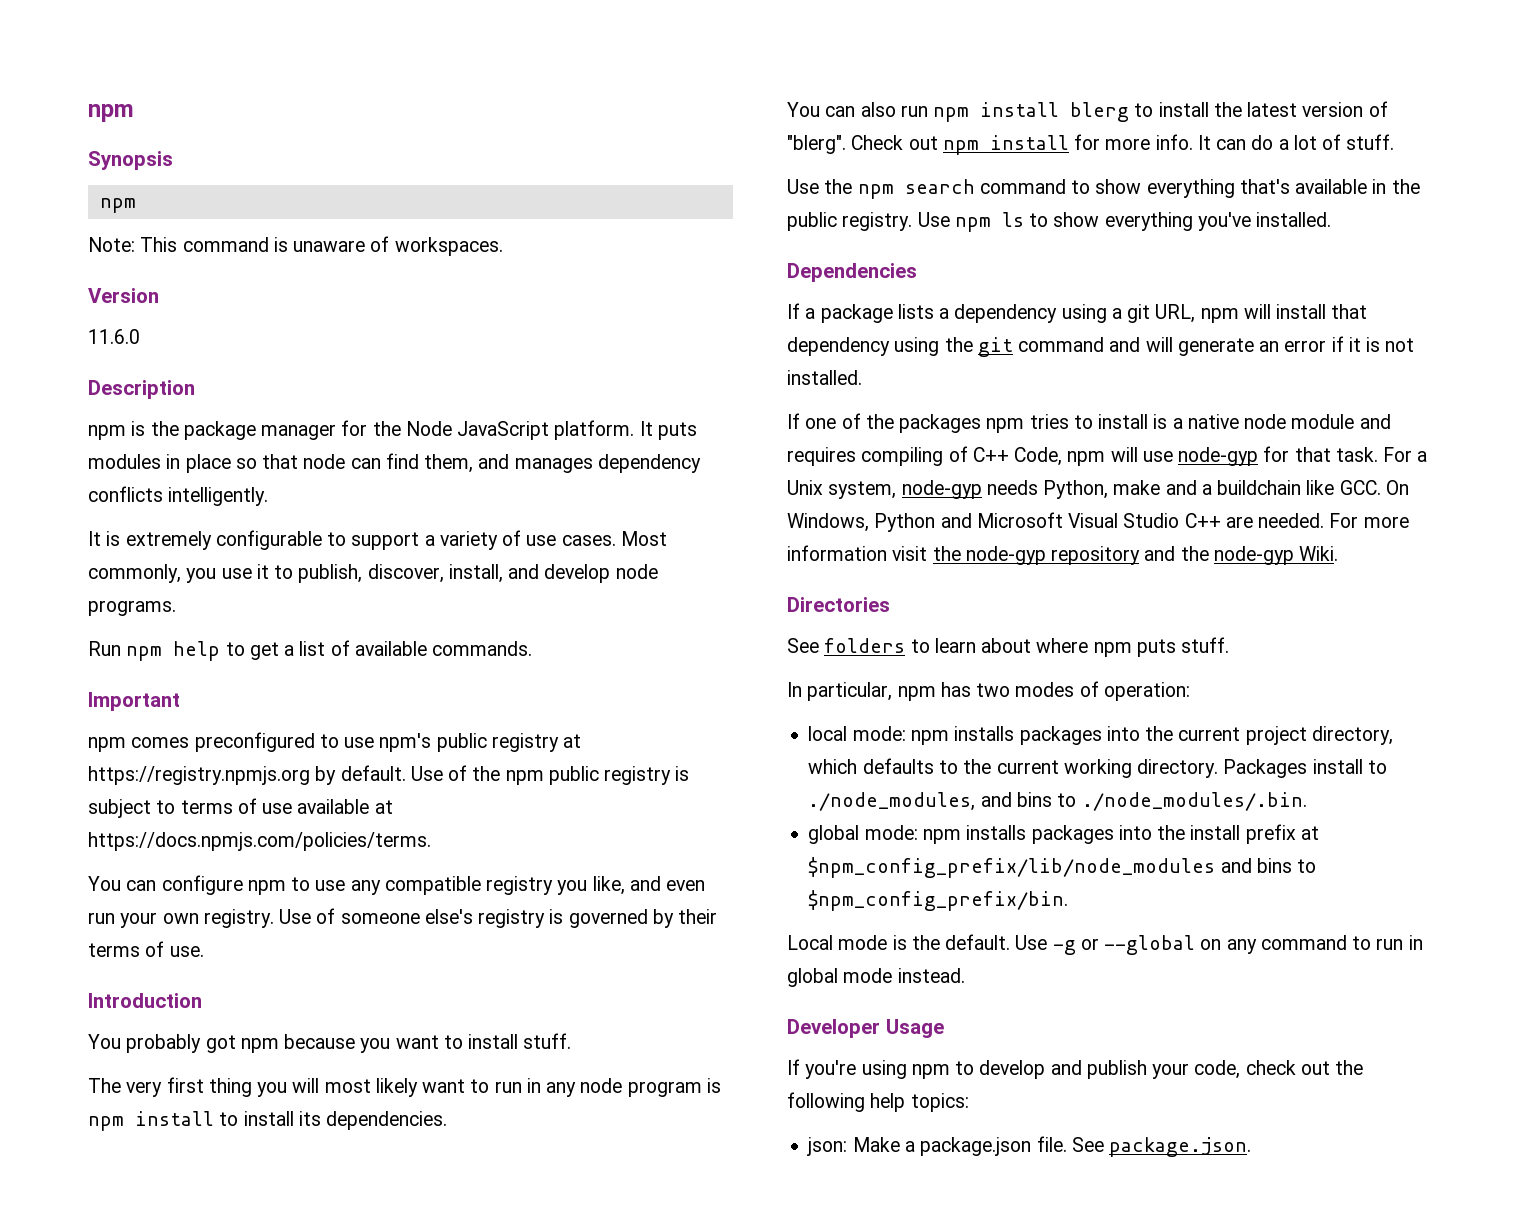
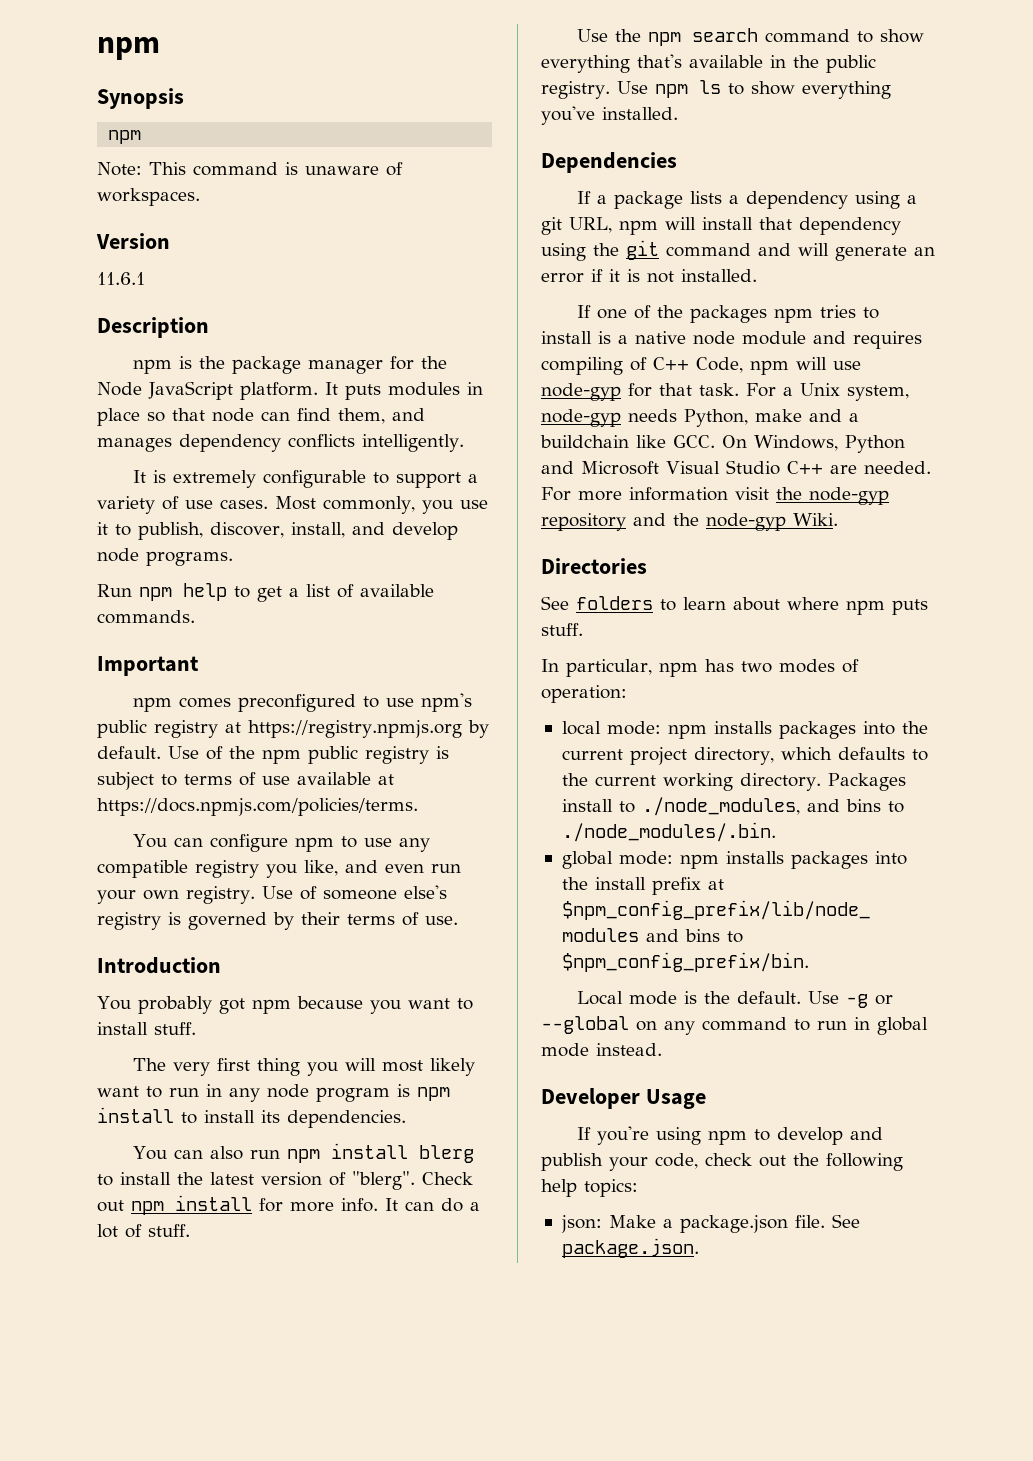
[88,329,140,344] 11.6.0 -> [97,272,145,285] 11.6.1

